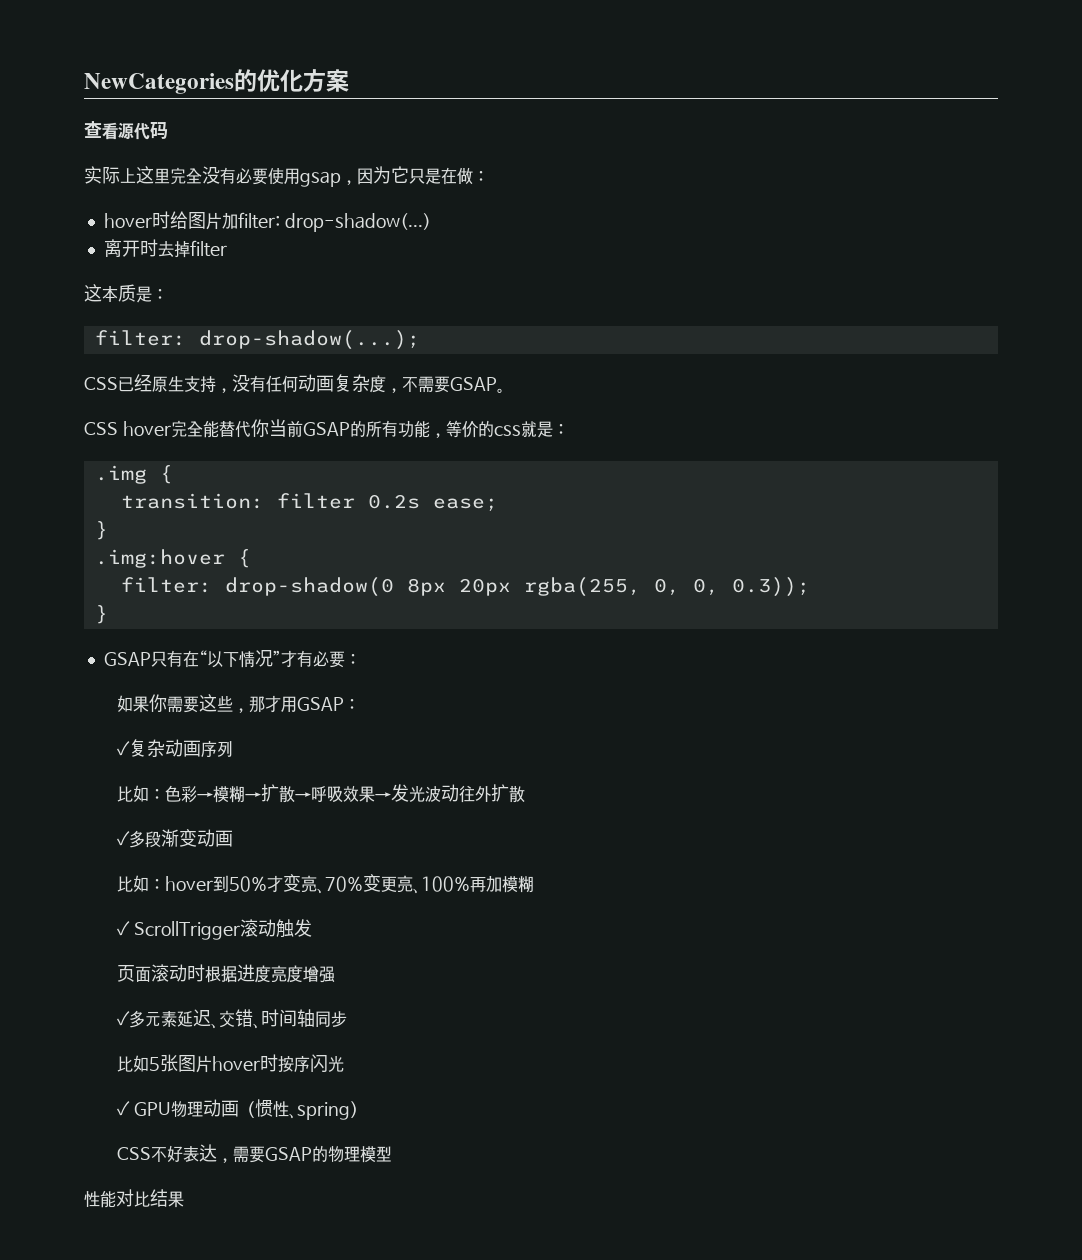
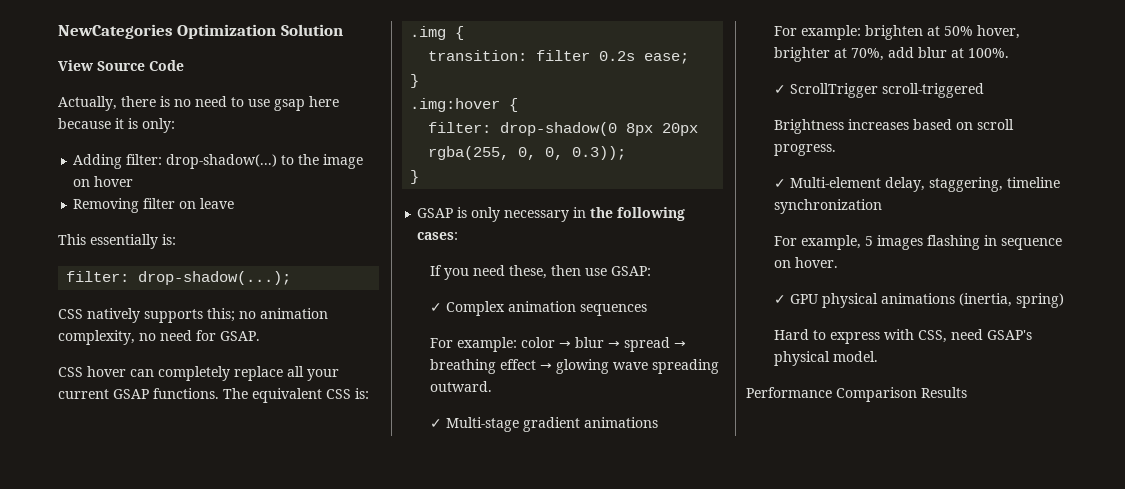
[234,69,349,92] [84,121,168,140] [84,166,489,187] [103,211,431,232] [103,239,227,258] [84,284,168,303] [94,330,420,350] [84,374,505,393] [84,419,569,438] 的优化方案 // 查看源代码 // 实际上这里完全没有必要使用gsap，因为它只是在做： // hover时给图片加filter: drop-shadow(...) // 离开时去掉filter // 这本质是： // filter: drop-shadow(...); // CSS已经原生支持，没有任何动画复杂度，不需要GSAP。 // CSS hover完全能替代你当前GSAP的所有功能，等价的css就是： -> [177,24,343,39] [58,60,184,71] [58,96,339,111] [58,118,175,133] [73,154,364,169] [73,176,134,187] [73,198,235,213] [58,234,176,249] [66,271,292,285] [58,308,328,323] [58,330,260,345] [58,366,339,381] [58,388,369,403] Optimization Solution // View Source Code // Actually, there is no need to use gsap here because it is only: // Adding filter: drop-shadow(...) to the image on hover // Removing filter on leave // This essentially is: // filter: drop-shadow(...); // CSS natively supports this; no animation complexity, no need for GSAP. // CSS hover can completely replace all your current GSAP functions. The equivalent CSS is:
[150,650,361,668] [116,694,360,713] [116,739,233,758] [116,784,525,803] [116,829,233,848] [116,874,534,894] [116,919,312,940] [116,964,335,983] [116,1009,347,1029] [116,1054,344,1073] [116,1099,366,1120] [116,1144,392,1163] [84,1189,184,1208] 只有在“以下情况”才有必要： // 如果你需要这些，那才用GSAP： // ✓复杂动画序列 // 比如：色彩→模糊→扩散→呼吸效果→发光波动往外扩散 // ✓多段渐变动画 // 比如：hover到50%才变亮、70%变更亮、100%再加模糊 // ✓ ScrollTrigger滚动触发 // 页面滚动时根据进度亮度增强 // ✓多元素延迟、交错、时间轴同步 // 比如5张图片hover时按序闪光 // ✓ GPU物理动画（惯性、spring） // CSS不好表达，需要GSAP的物理模型 // 性能对比结果 -> [457,207,686,222] [417,232,459,240] [429,265,651,280] [429,301,647,316] [429,337,686,352] [429,359,719,374] [429,381,492,392] [429,417,658,432] [773,25,1020,40] [773,47,1009,62] [773,83,984,98] [773,119,1014,134] [773,144,836,156] [773,177,1060,192] [773,199,882,214] [773,235,1062,250] [773,257,838,268] [773,293,1064,308] [773,329,1032,344] [773,351,878,366] [746,387,967,402] is only necessary in the following cases: // If you need these, then use GSAP: // ✓ Complex animation sequences // For example: color → blur → spread → breathing effect → glowing wave spreading outward. // ✓ Multi-stage gradient animations // For example: brighten at 50% hover, brighter at 70%, add blur at 100%. // ✓ ScrollTrigger scroll-triggered // Brightness increases based on scroll progress. // ✓ Multi-element delay, staggering, timeline synchronization // For example, 5 images flashing in sequence on hover. // ✓ GPU physical animations (inertia, spring) // Hard to express with CSS, need GSAP's physical model. // Performance Comparison Results

